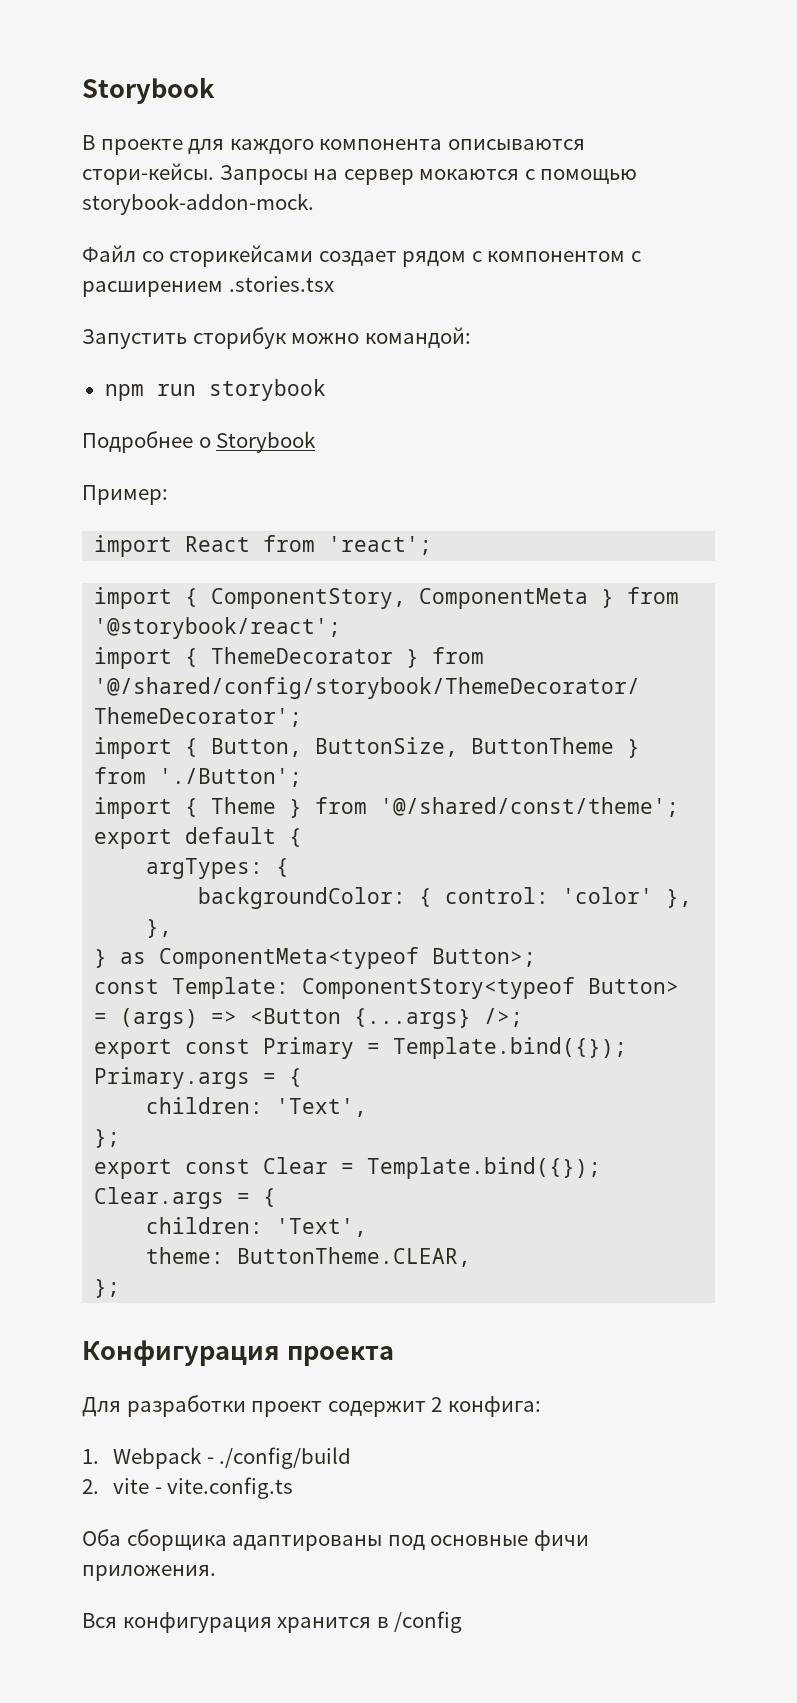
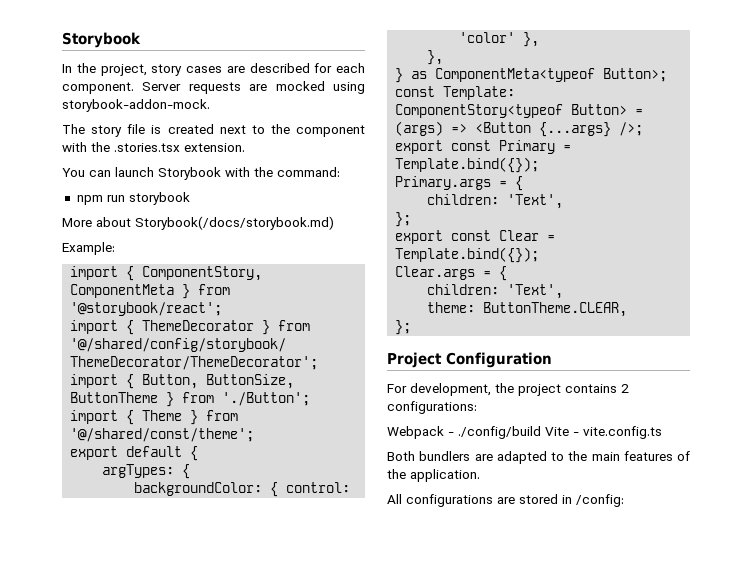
[82,77,215,104] [82,135,585,155] [82,163,638,185] [82,193,314,215] [82,245,641,267] [82,276,334,297] [82,327,471,349] [104,379,326,401] [82,431,317,453] [82,485,168,505] [94,535,433,557] Storybook // В проекте для каждого компонента описываются стори-кейсы. Запросы на сервер мокаются с помощью storybook-addon-mock. // Файл со сторикейсами создает рядом с компонентом с расширением .stories.tsx // Запустить сторибук можно командой: // npm run storybook // Подробнее о Storybook // Пример: // import React from 'react'; -> [62,32,141,48] [62,63,365,76] [62,81,365,94] [62,99,210,112] [62,124,365,137] [62,142,245,152] [62,167,340,180] [76,192,190,205] [62,216,334,230] [62,242,115,255] Storybook // In the project, story cases are described for each component. Server requests are mocked using storybook-addon-mock. // The story file is created next to the component with the .stories.tsx extension. // You can launch Storybook with the command: // npm run storybook // More about Storybook(/docs/storybook.md) // Example:
[82,1340,394,1366] [82,1395,541,1417] [82,1449,99,1464] Конфигурация проекта // Для разработки проект содержит 2 конфига: // 1. -> [387,352,552,368] [387,383,629,396] [387,401,477,414] Project Configuration // For development, the project contains 2 configurations: //
[82,1478,150,1494] // 2. vite -> [545,427,569,436] Vite
[82,1529,589,1551] [82,1565,216,1581] [82,1611,463,1633] Оба сборщика адаптированы под основные фичи приложения. // Вся конфигурация хранится в /config -> [387,451,690,464] [387,469,480,482] [387,494,624,507] Both bundlers are adapted to the main features of the application. // All configurations are stored in /config:

